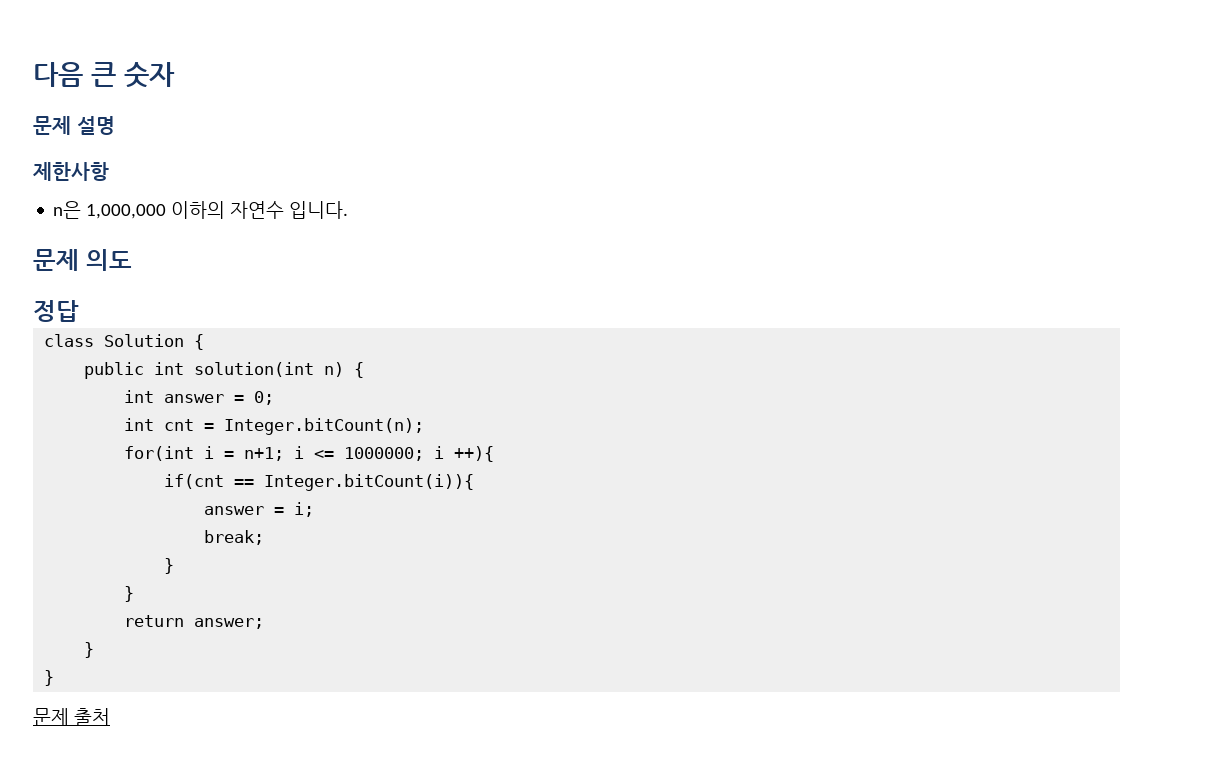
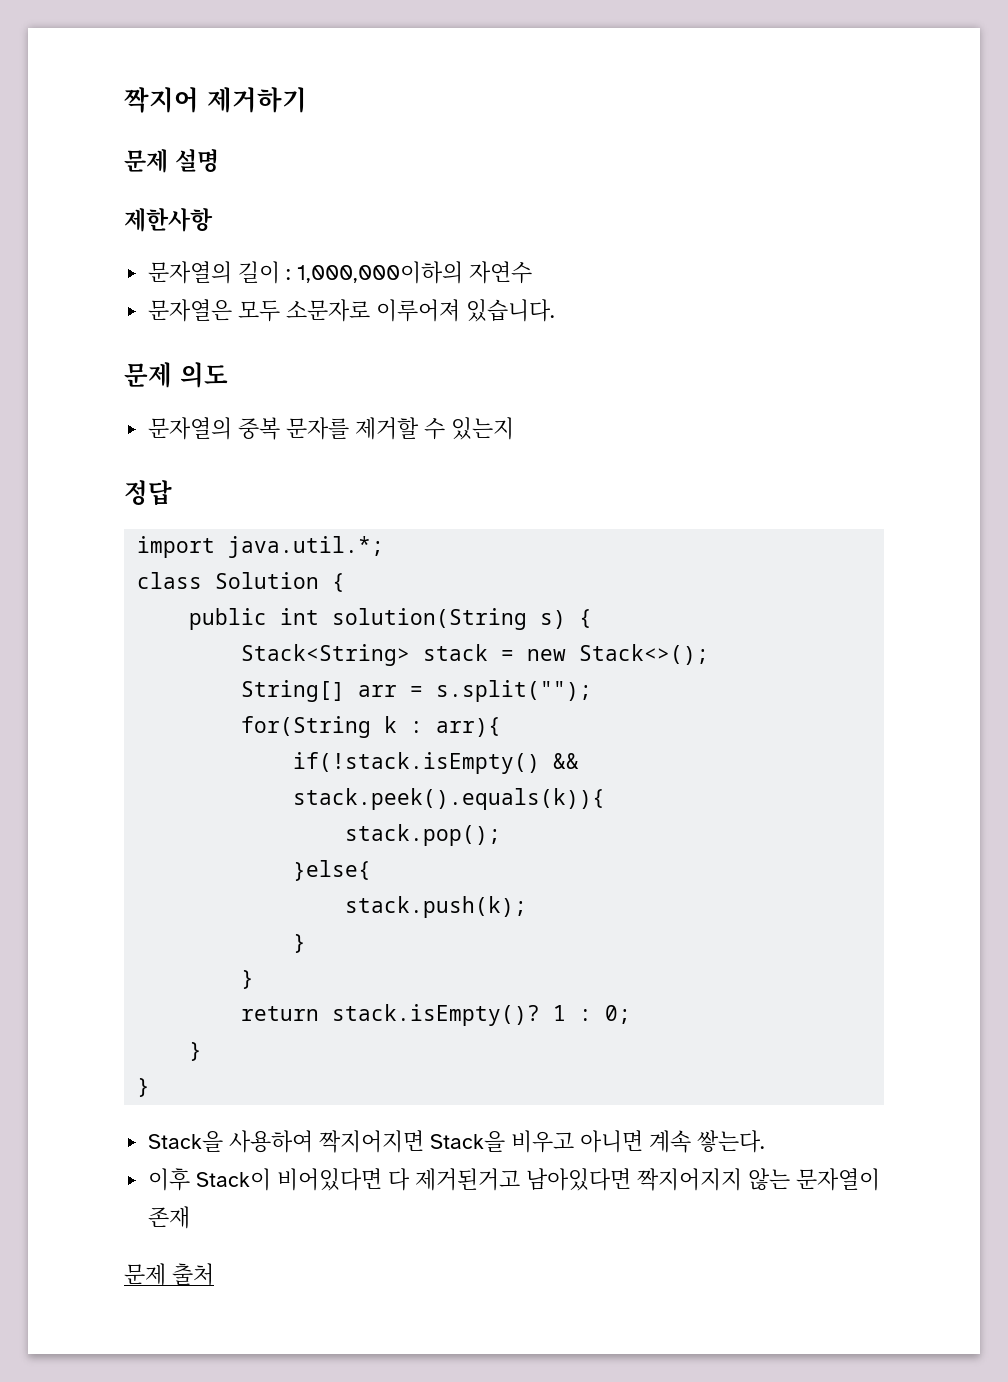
[33,62,175,88] 다음 큰 숫자 -> [124,87,307,113] 짝지어 제거하기
[53,201,349,219] [33,249,132,271] n은 1,000,000 이하의 자연수 입니다. // 문제 의도 -> [148,261,533,284] [148,299,556,322] [124,362,228,388] [148,417,515,440] 문자열의 길이 : 1,000,000이하의 자연수 // 문자열은 모두 소문자로 이루어져 있습니다. // 문제 의도 // 문자열의 중복 문자를 제거할 수 있는지
(79, 311) none -> [137,536,385,558] // import java.util.*;
[194,362,365,378] [124,390,275,405] [124,418,425,435] [124,446,495,462] [164,474,475,491] [204,502,315,517] [204,530,265,545] [164,558,175,574] [124,586,135,602] [124,615,265,629] [84,642,95,658] [44,670,55,686] solution(int n) { // int answer = 0; // int cnt = Integer.bitCount(n); // for(int i = n+1; i <= 1000000; i ++){ // if(cnt == Integer.bitCount(i)){ // answer = i; // break; // } // } // return answer; // } // } -> [332,608,593,630] [241,644,710,666] [241,680,593,702] [241,716,502,738] [293,752,580,774] [293,788,606,810] [345,824,502,846] [293,860,372,881] [345,896,528,918] [293,934,307,953] [241,970,255,989] [241,1004,632,1026] [189,1042,203,1061] [137,1078,151,1097] [148,1130,766,1153] [148,1168,881,1191] [148,1206,191,1229] solution(String s) { // Stack<String> stack = new Stack<>(); // String[] arr = s.split(""); // for(String k : arr){ // if(!stack.isEmpty() && stack.peek().equals(k)){ // stack.pop(); // }else{ // stack.push(k); // } // } // return stack.isEmpty()? 1 : 0; // } // } // Stack을 사용하여 짝지어지면 Stack을 비우고 아니면 계속 쌓는다. // 이후 Stack이 비어있다면 다 제거된거고 남아있다면 짝지어지지 않는 문자열이 존재

